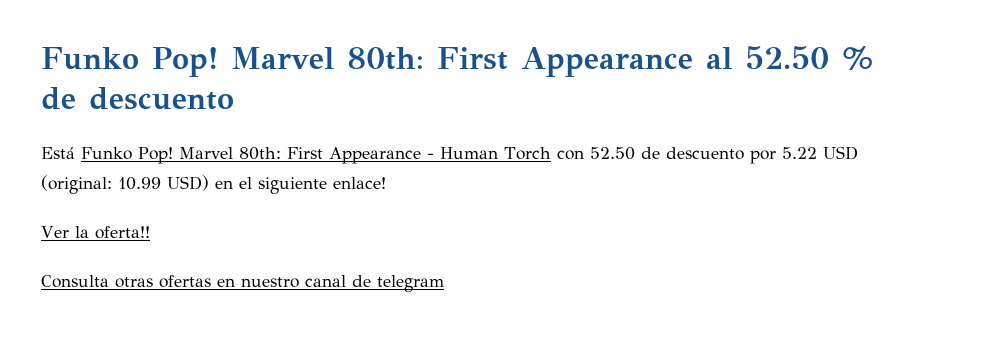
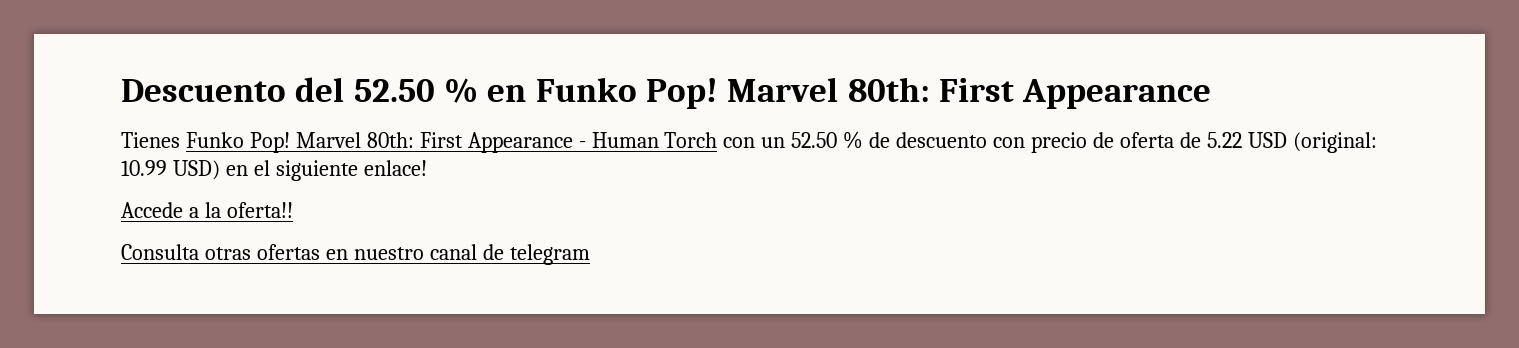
[41,46,873,77] [41,87,234,110] [41,147,75,159] Funko Pop! Marvel 80th: First Appearance al 52.50 % de descuento // Está -> [121,77,1212,109] [121,132,180,148] Descuento del 52.50 % en Funko Pop! Marvel 80th: First Appearance // Tienes
[589,147,776,164] 52.50 de descuento por -> [761,131,1201,153] un 52.50 % de descuento con precio de oferta de
[41,226,69,238] Ver -> [121,202,199,218] Accede a

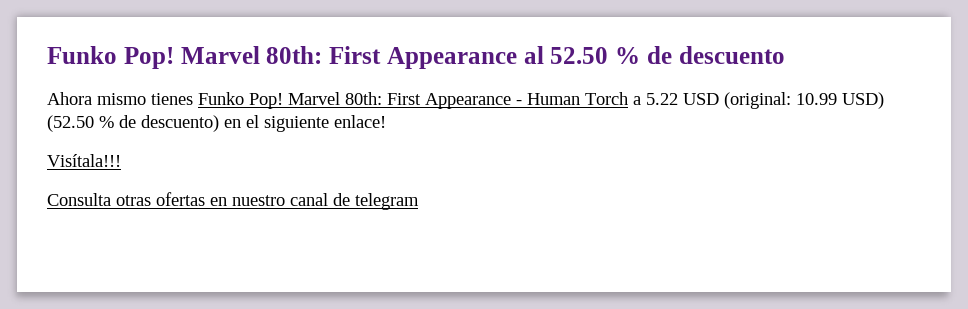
[121,77,1212,109] [121,132,180,148] Descuento del 52.50 % en Funko Pop! Marvel 80th: First Appearance // Tienes -> [47,46,785,69] [47,92,193,105] Funko Pop! Marvel 80th: First Appearance al 52.50 % de descuento // Ahora mismo tienes
[723,131,1201,153] con un 52.50 % de descuento con precio de oferta de -> [633,96,641,105] a
(220, 170) none -> [47,115,219,132] (52.50 % de descuento)
[121,202,293,218] Accede a la oferta!! -> [47,154,121,167] Visítala!!!

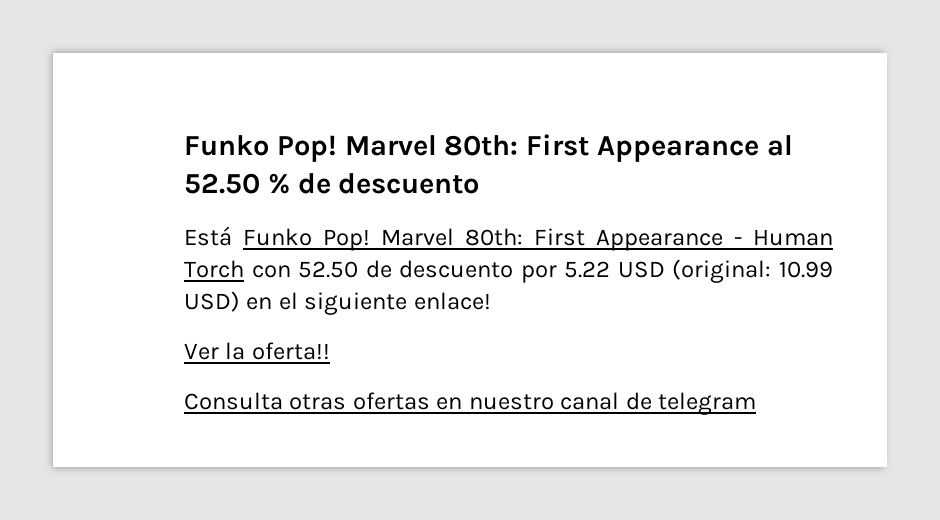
[47,92,193,105] Ahora mismo tienes -> [184,226,232,246] Está
[633,96,641,105] a -> [251,260,557,283] con 52.50 de descuento por
[47,115,219,132] (52.50 % de descuento) -> (240, 301) none
[47,154,121,167] Visítala!!! -> [184,342,330,360] Ver la oferta!!

